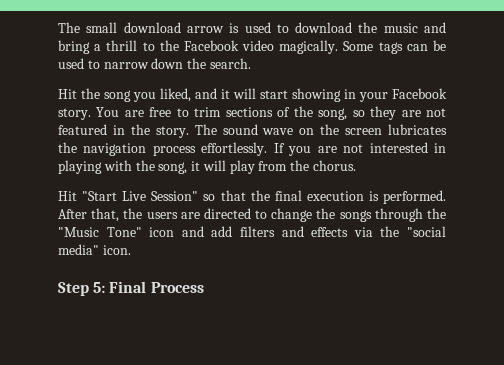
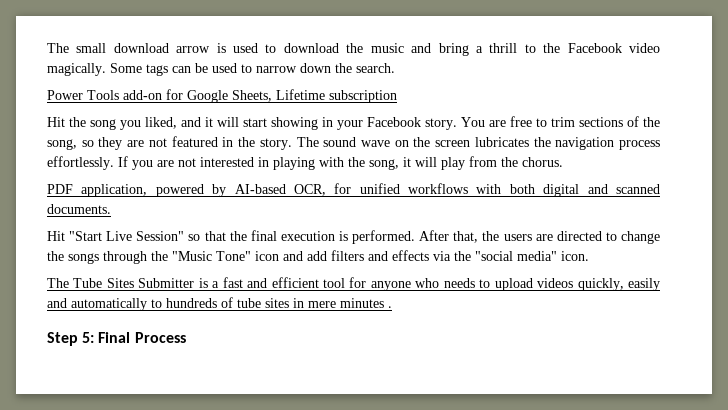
(251, 63) none -> [47,89,397,103] // Power Tools add-on for Google Sheets, Lifetime subscription
(357, 165) none -> [47,183,660,197] [47,204,111,214] // PDF application, powered by AI-based OCR, for unified workflows with both digital and scanned documents.
(131, 250) none -> [47,277,661,291] [47,297,392,311] // The Tube Sites Submitter is a fast and efficient tool for anyone who needs to upload videos quickly, easily and automatically to hundreds of tube sites in mere minutes .

